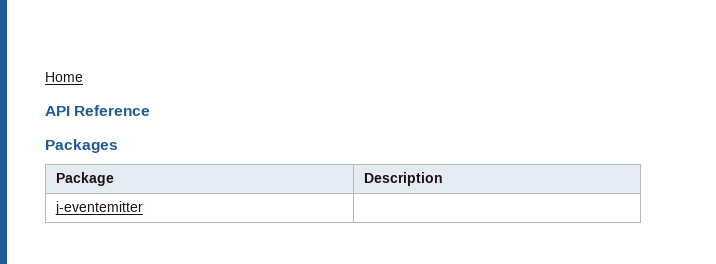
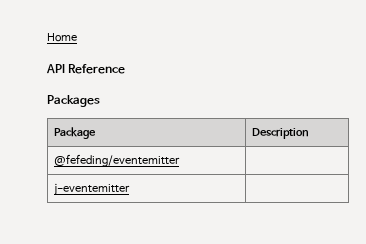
(443, 179) none -> [54,154,181,167] // @fefeding/eventemitter |

